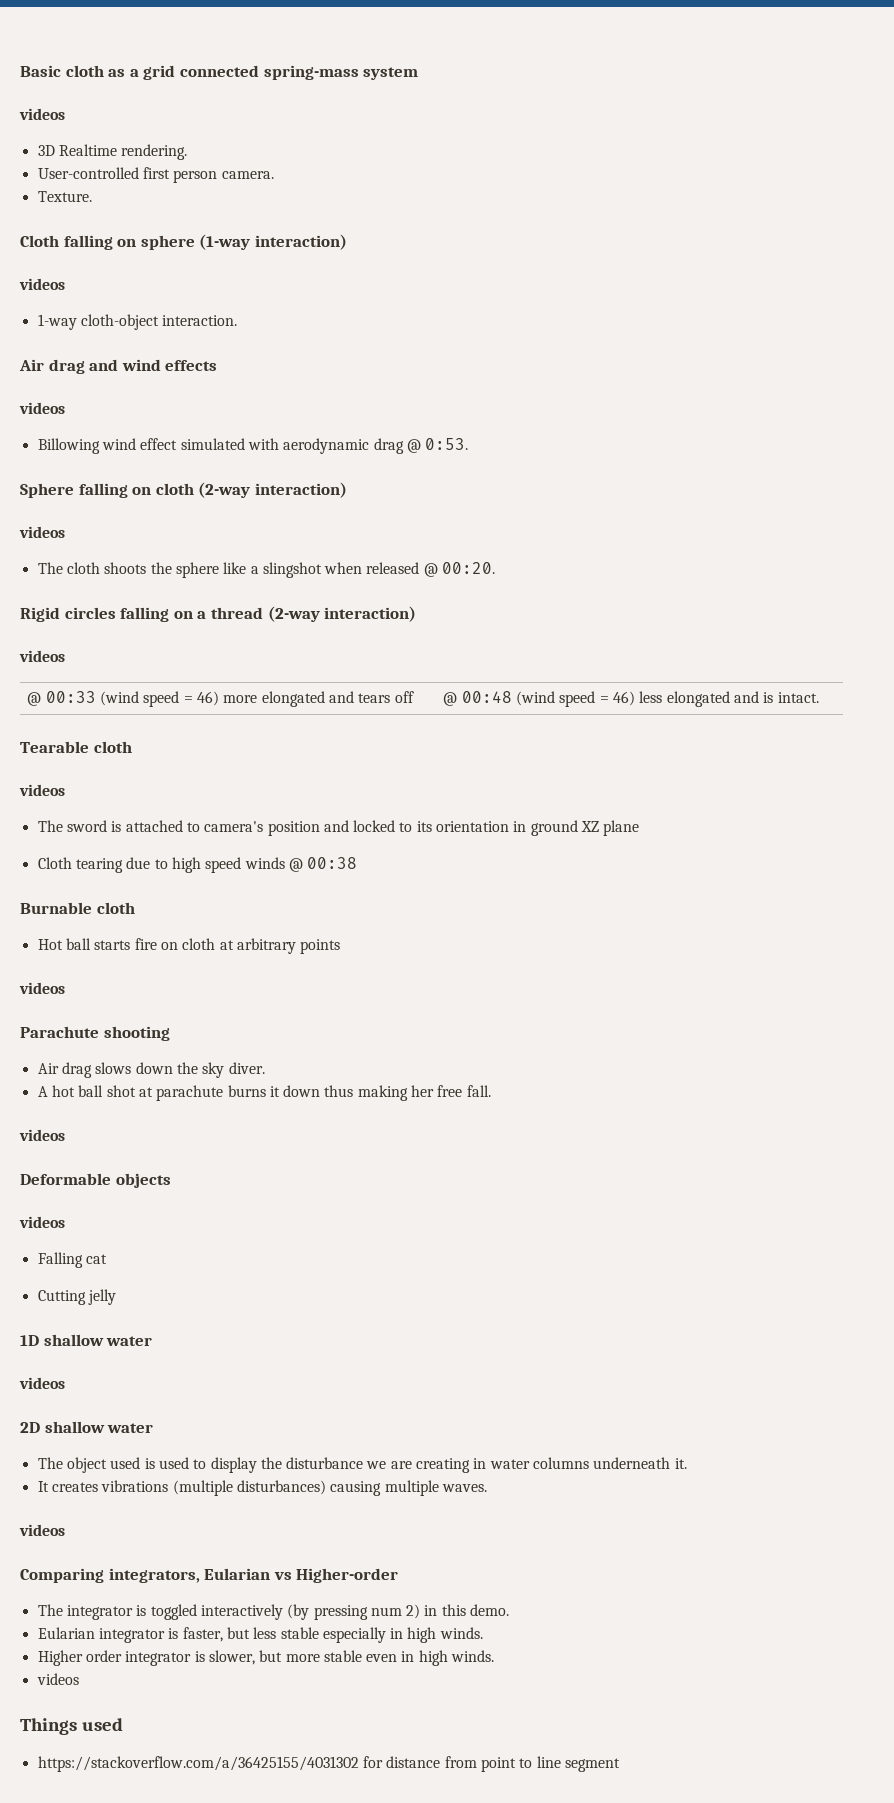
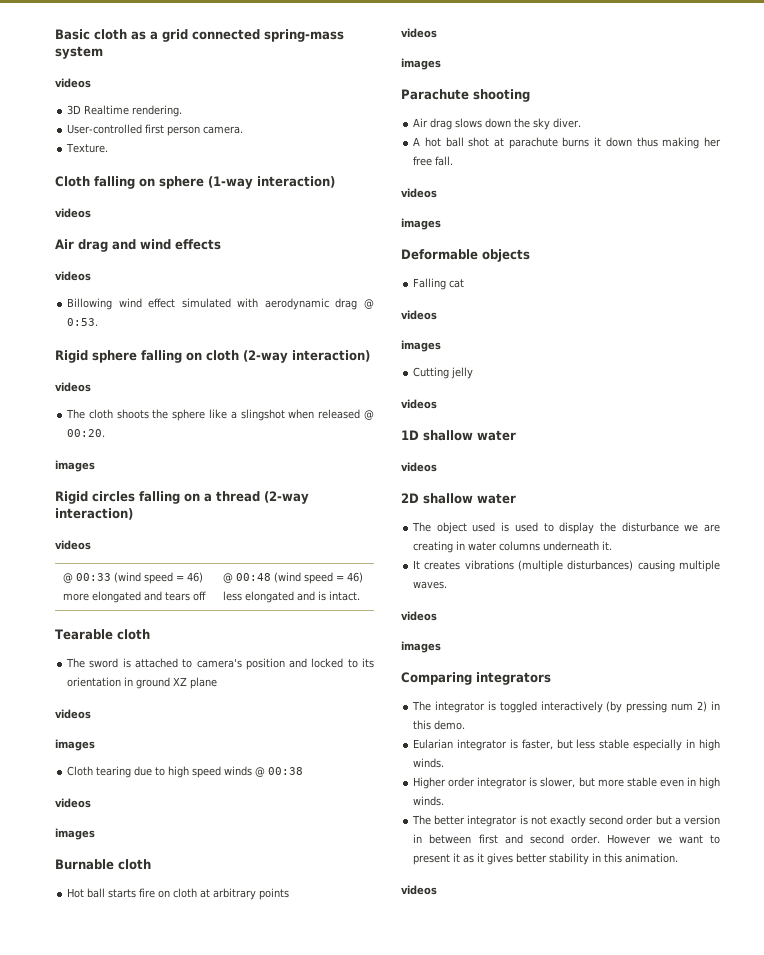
[37,314,238,330] // 1-way cloth-object interaction. -> (91, 213) none
[20,483,74,498] Sphere -> [55,350,137,363] Rigid sphere
(496, 568) none -> [55,460,95,472] // images
[19,784,65,796] // videos -> (150, 634) none
(640, 828) none -> [55,709,91,719] [55,739,95,751] // videos // images
(358, 863) none -> [55,798,91,808] [55,828,95,840] // videos // images
(65, 988) none -> [401,58,441,70] // images
(65, 1135) none -> [401,218,441,230] // images
[19,1216,65,1228] // videos -> (530, 255) none
(107, 1259) none -> [401,310,437,320] [401,340,441,352] // videos // images
(116, 1297) none -> [401,399,437,409] // videos
(65, 1530) none -> [401,641,441,653] // images
[108,1568,399,1583] integrators, Eularian vs Higher-order -> [476,672,551,685] integrators
[36,1673,79,1685] [20,1718,123,1735] [37,1756,620,1772] videos // Things used // https://stackoverflow.com/a/36425155/4031302 for distance from point to line segment -> [412,815,720,827] [413,834,720,844] [413,853,679,865] [401,885,437,895] The better integrator is not exactly second order but a version in between first and second order. However we want to present it as it gives better stability in this animation. // videos

